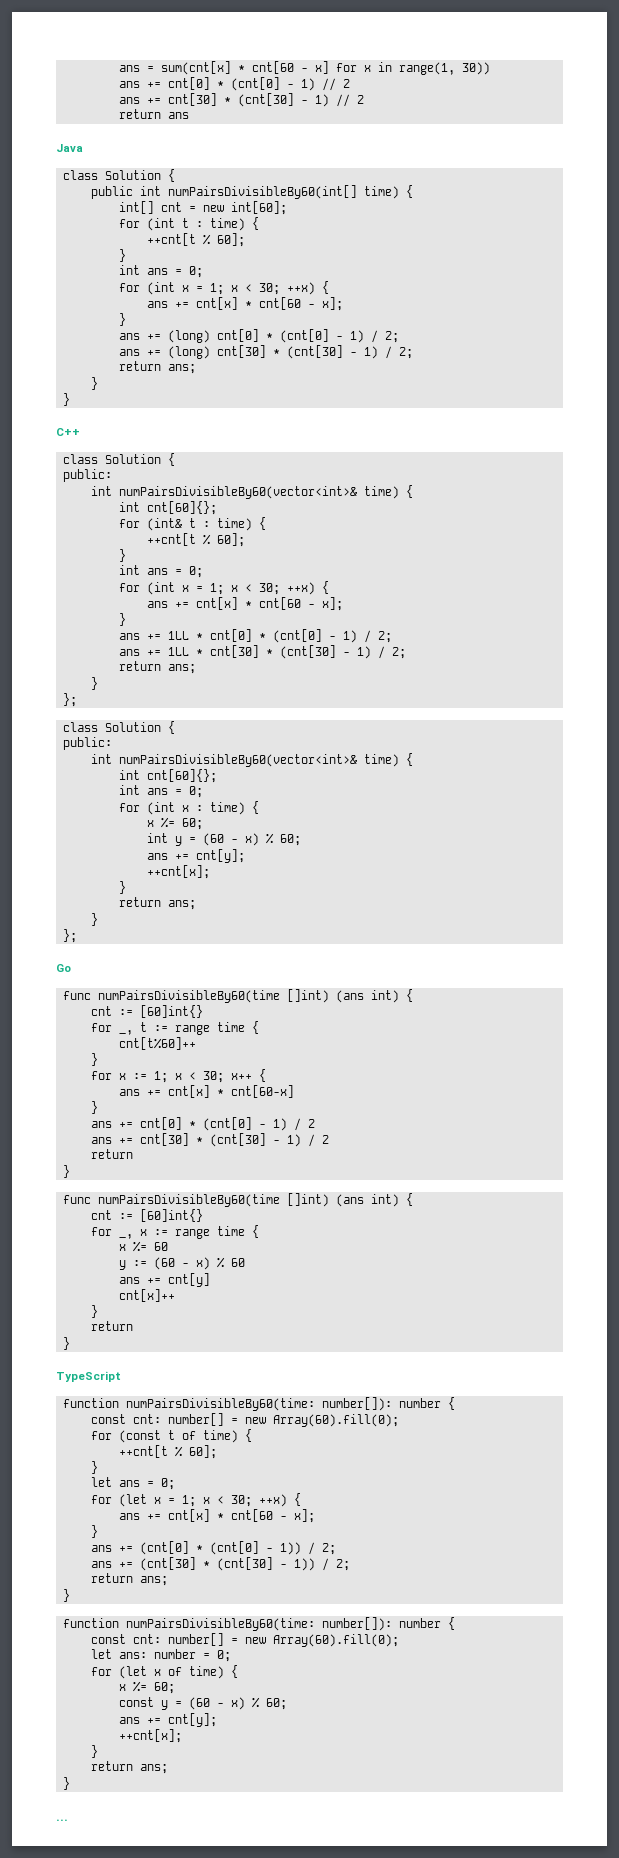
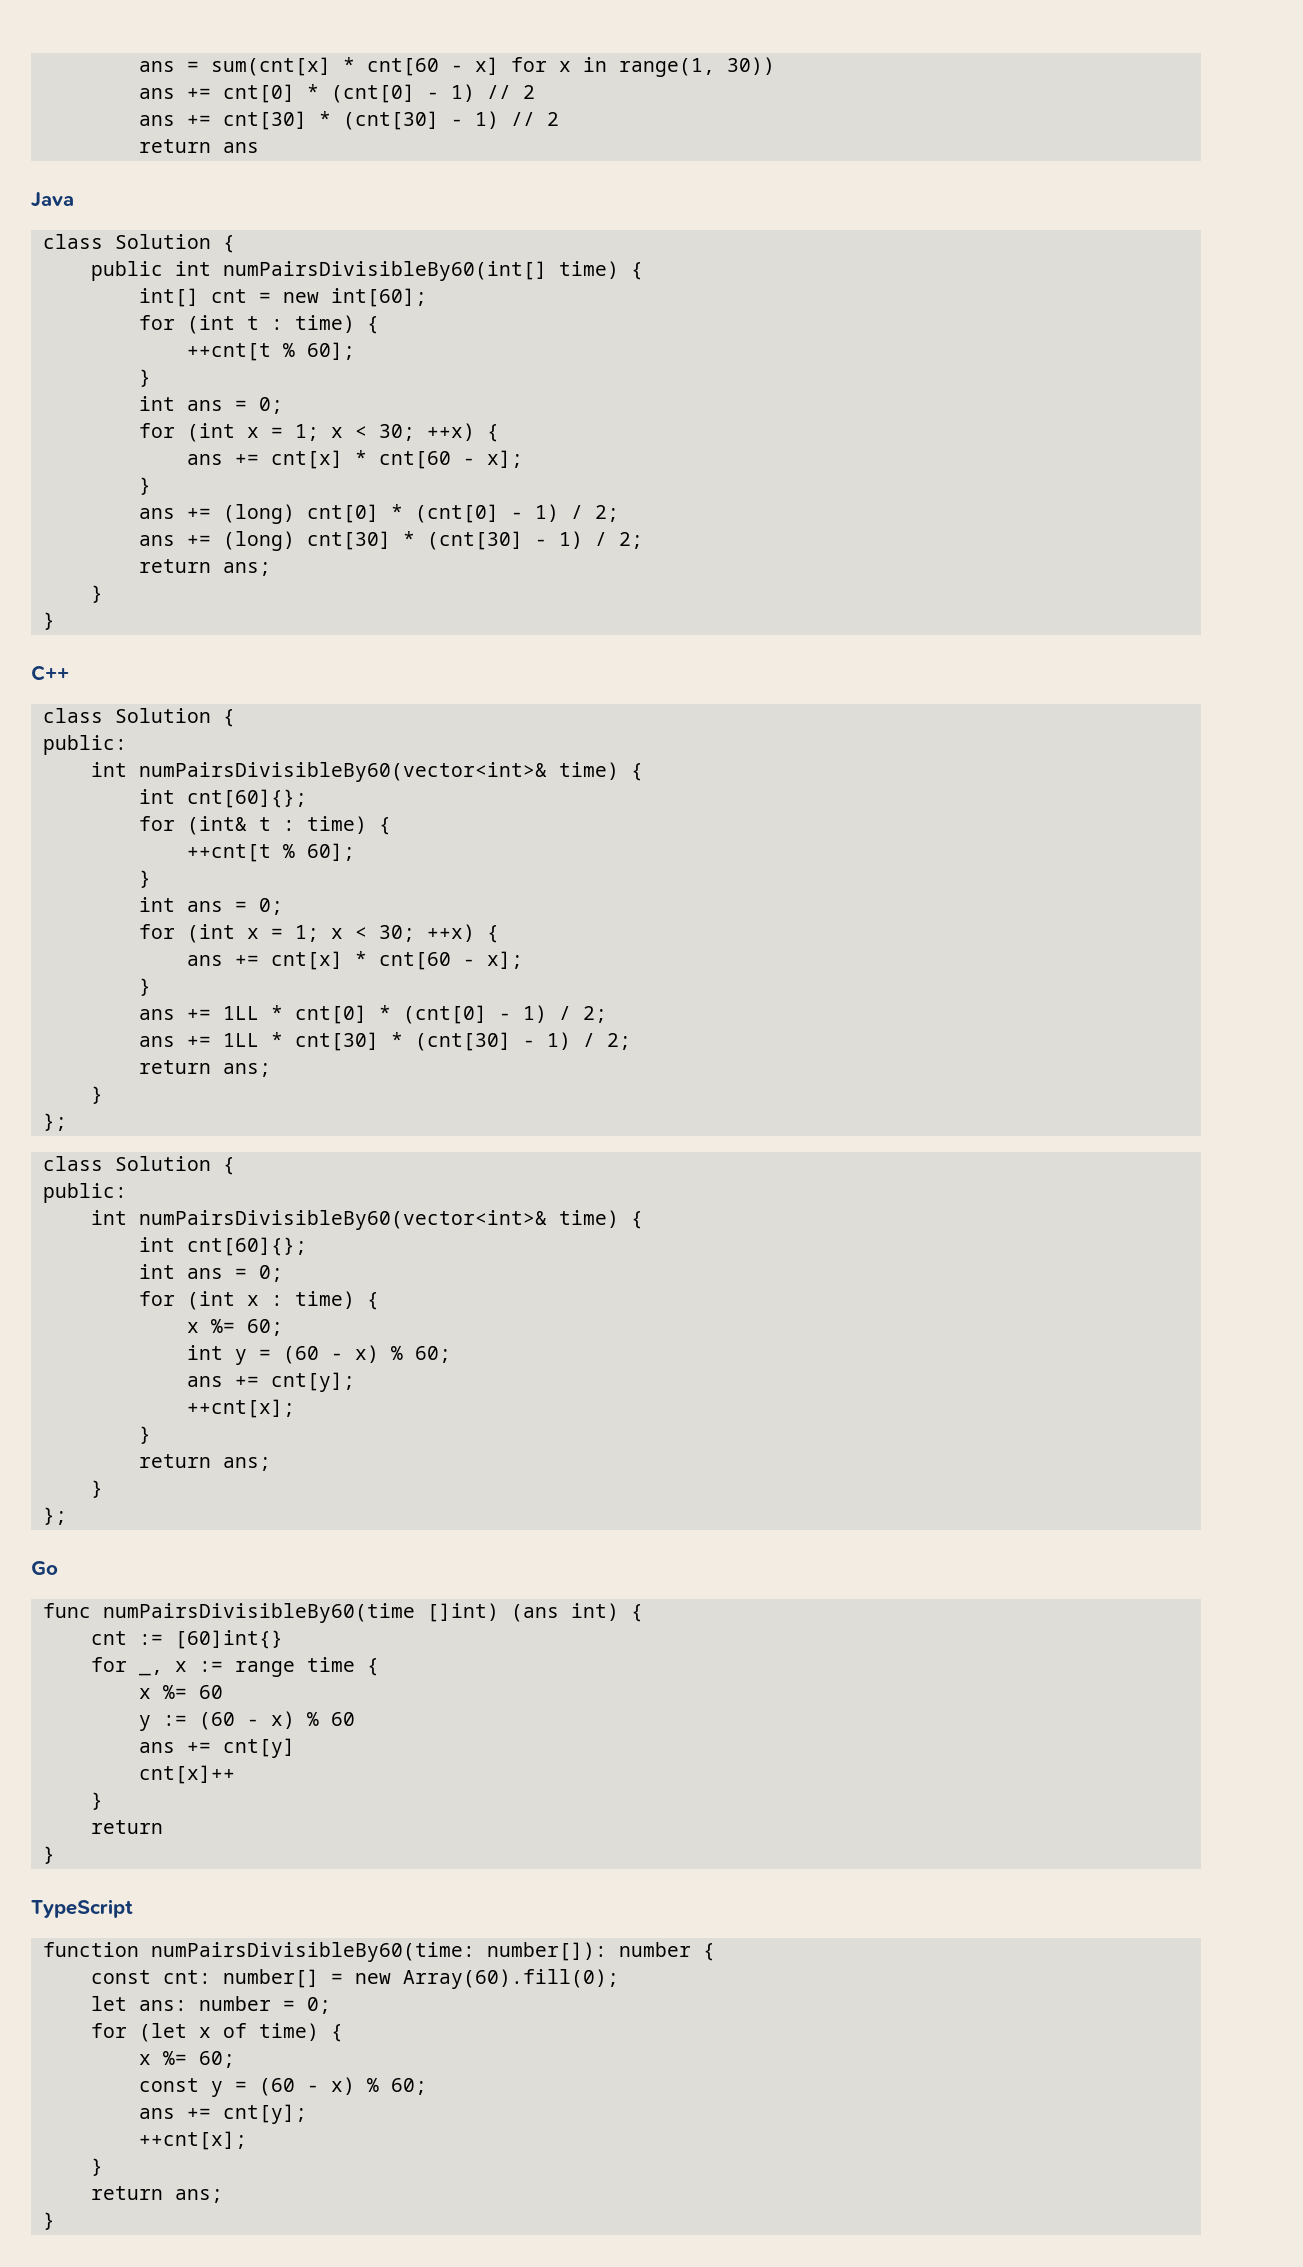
[90,1021,259,1035] [118,1037,196,1050] [90,1053,98,1066] [90,1069,266,1083] [118,1085,294,1098] [90,1101,98,1114] [90,1117,315,1131] [90,1133,329,1147] [90,1149,133,1159] [62,1165,70,1178] [62,1193,413,1207] [90,1209,203,1222] // for _, t := range time { // cnt[t%60]++ // } // for x := 1; x < 30; x++ { // ans += cnt[x] * cnt[60-x] // } // ans += cnt[0] * (cnt[0] - 1) / 2 // ans += cnt[30] * (cnt[30] - 1) / 2 // return // } // func numPairsDivisibleBy60(time []int) (ans int) { // cnt := [60]int{} -> (284, 1639) none
[90,1429,252,1443] [118,1445,217,1459] [90,1461,98,1474] [90,1477,175,1490] [90,1493,301,1507] [118,1509,315,1523] [90,1525,98,1538] [90,1541,336,1555] [90,1557,350,1571] [90,1573,168,1586] [62,1589,70,1602] [62,1617,455,1631] [90,1633,399,1647] // for (const t of time) { // ++cnt[t % 60]; // } // let ans = 0; // for (let x = 1; x < 30; ++x) { // ans += cnt[x] * cnt[60 - x]; // } // ans += (cnt[0] * (cnt[0] - 1)) / 2; // ans += (cnt[30] * (cnt[30] - 1)) / 2; // return ans; // } // function numPairsDivisibleBy60(time: number[]): number { // const cnt: number[] = new Array(60).fill(0); -> (620, 1979) none
[56,1819,68,1821] // ... -> (56, 2221) none

